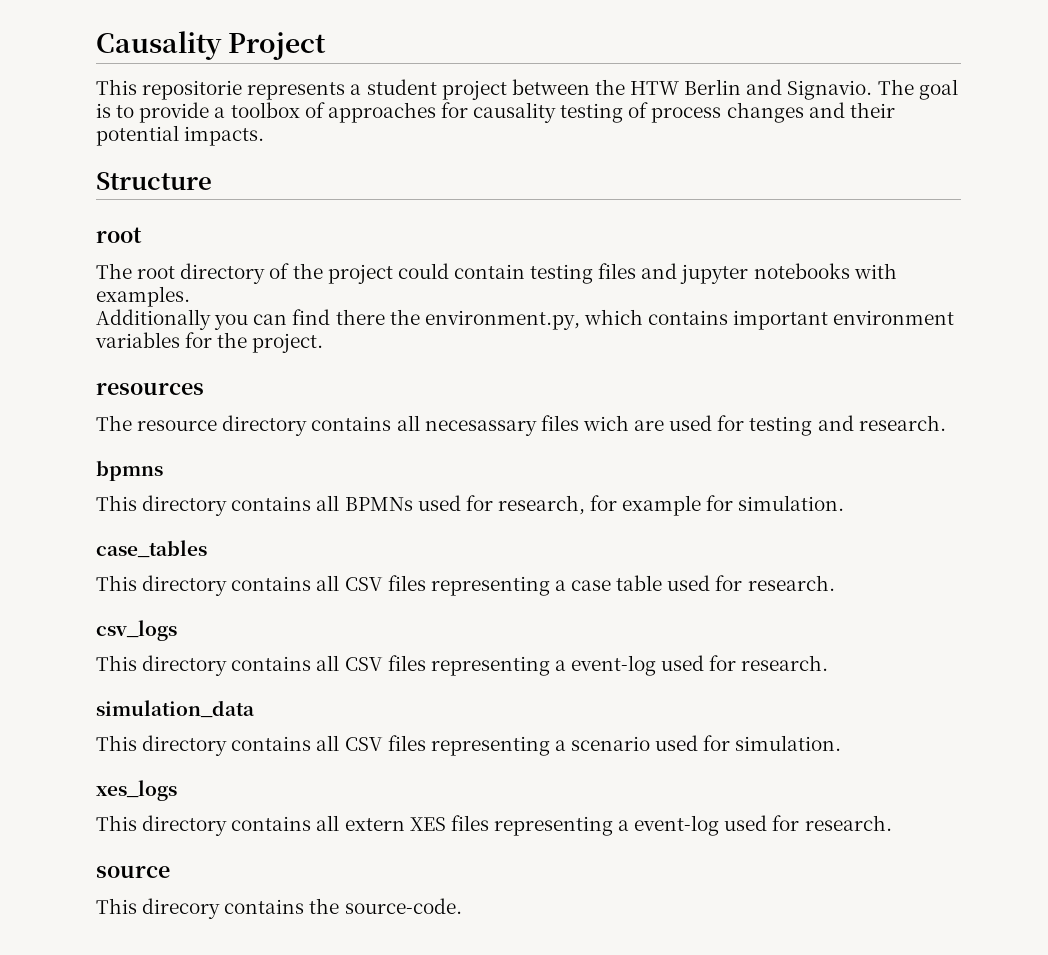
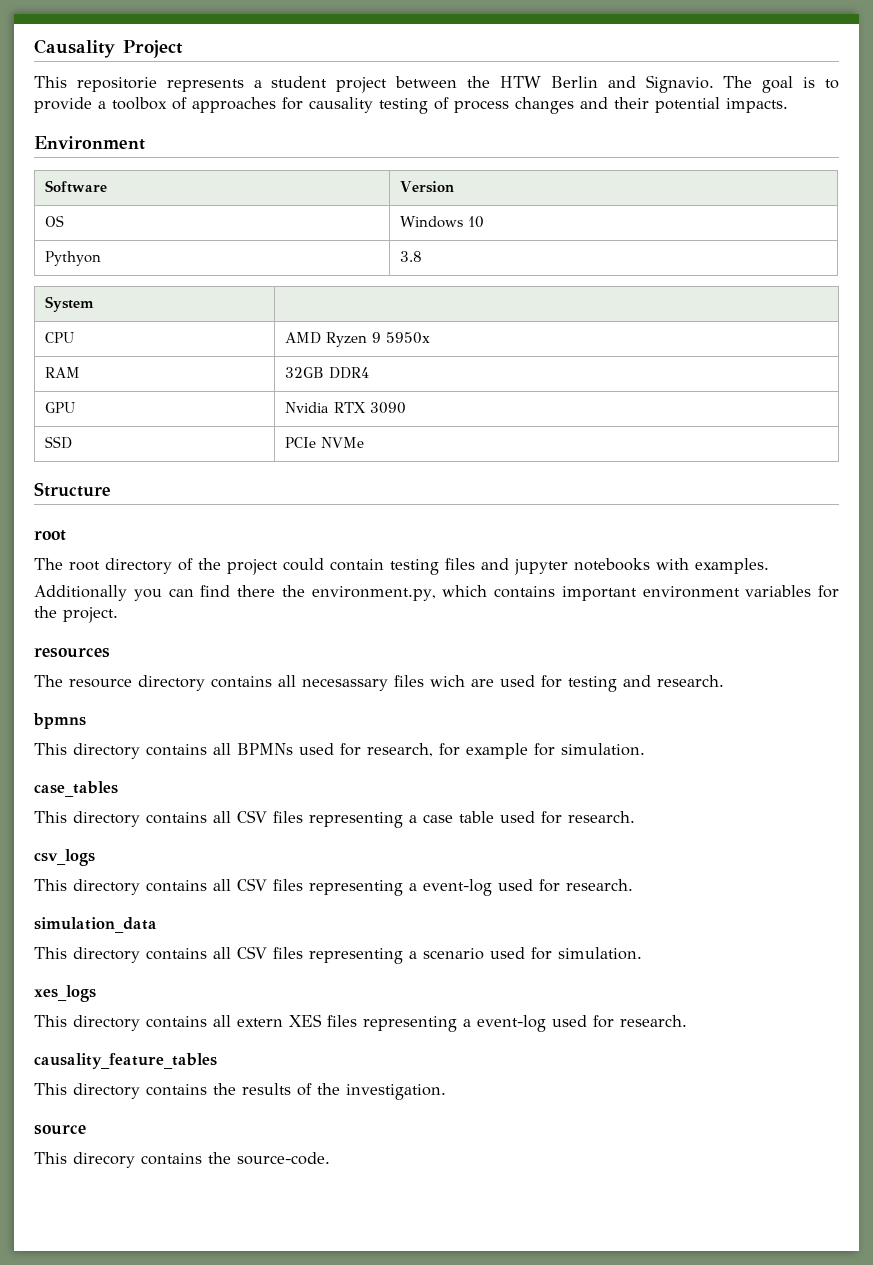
(265, 136) none -> [34,136,145,150] [45,180,108,193] [400,181,455,193] [45,215,65,227] [400,216,485,228] [45,251,102,266] [400,251,423,262] [45,296,95,312] [45,332,75,343] [285,332,431,347] [45,367,81,378] [285,367,370,379] [45,402,76,413] [285,402,407,414] [45,436,73,449] [285,437,365,448] // Environment // Software | Version // OS | Windows 10 // Pythyon | 3.8 // System | // CPU | AMD Ryzen 9 5950x // RAM | 32GB DDR4 // GPU | Nvidia RTX 3090 // SSD | PCIe NVMe
(892, 823) none -> [34,1053,217,1069] [34,1083,446,1100] // causality_feature_tables // This directory contains the results of the investigation.

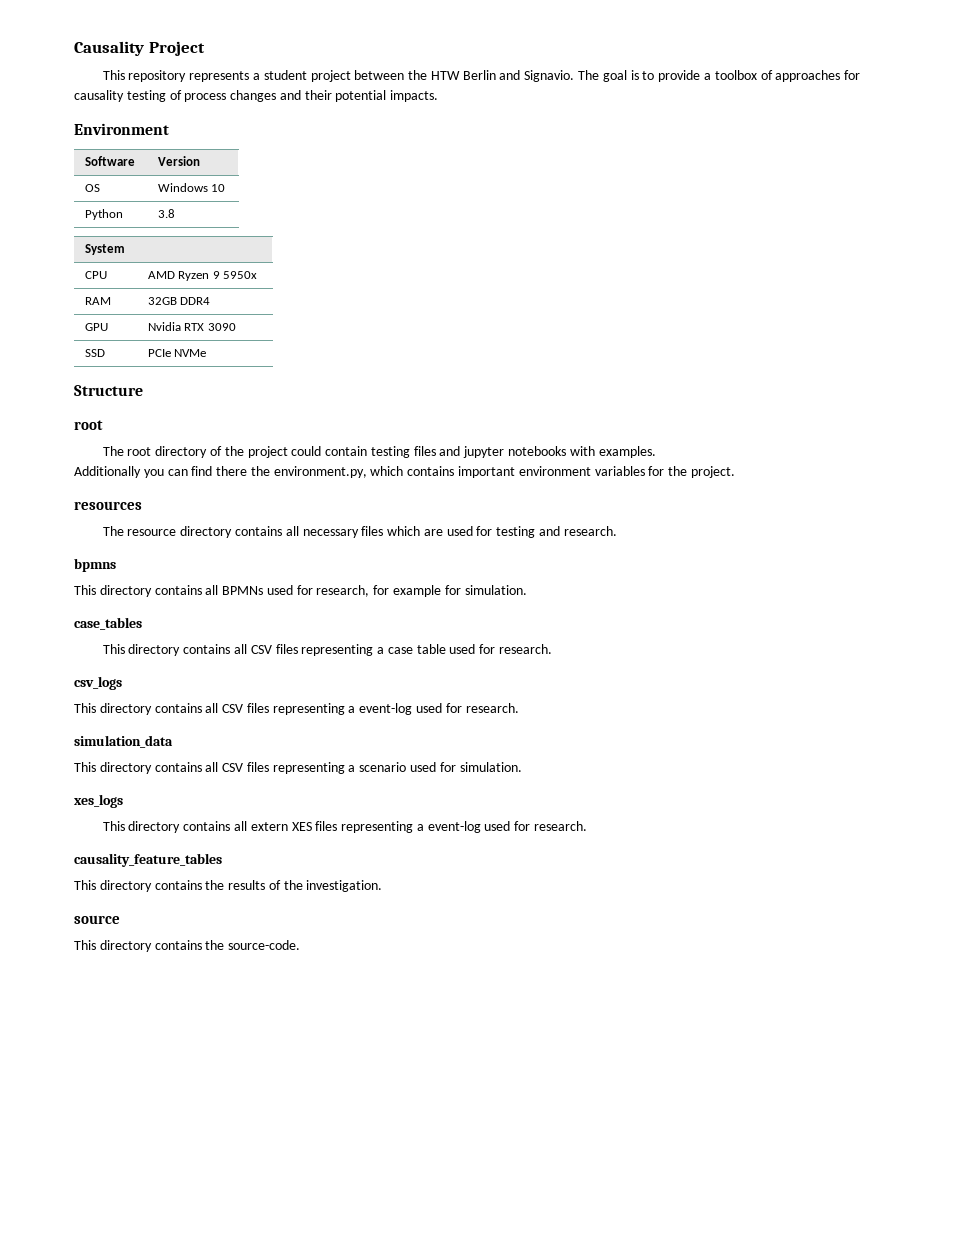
[76,77,157,92] repositorie -> [128,70,187,82] repository
[45,251,102,266] Pythyon -> [85,209,124,220] Python
[302,675,465,691] necesassary files wich -> [302,526,421,538] necessary files which
[73,1152,135,1168] direcory -> [99,940,152,952] directory

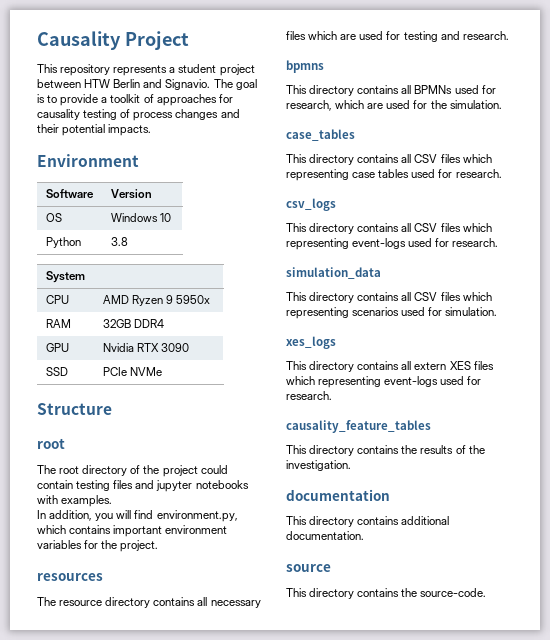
[408,70,428,80] the -> (81, 83) none
[714,70,757,80] toolbox -> [110,94,141,103] toolkit
[74,466,270,478] Additionally you can find there the -> [37,510,154,521] In addition, you will find
[373,585,461,597] for example for -> [335,100,447,109] which are used for the
[301,644,446,656] representing a case table -> [462,154,492,163] [286,169,410,181] which representing case tables
[272,703,413,715] representing a event-log -> [462,223,492,232] [286,238,407,250] which representing event-logs
[272,762,407,774] representing a scenario -> [462,292,492,301] [286,307,400,319] which representing scenarios
[341,821,481,833] representing a event-log -> [286,376,439,388] which representing event-logs
(383, 886) none -> [286,489,390,501] [286,516,450,527] [286,531,364,540] // documentation // This directory contains additional documentation.

